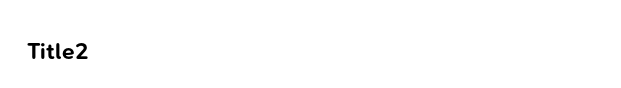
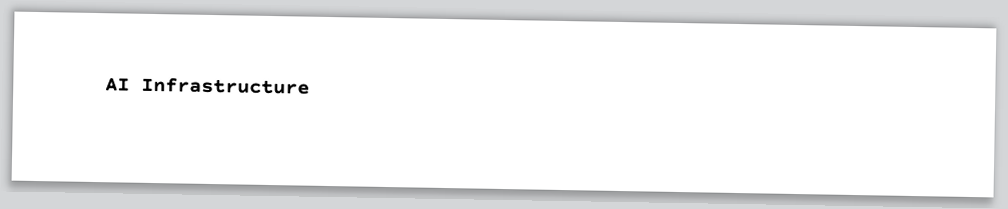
[27,43,88,60] Title2 -> [105,76,310,95] AI Infrastructure

